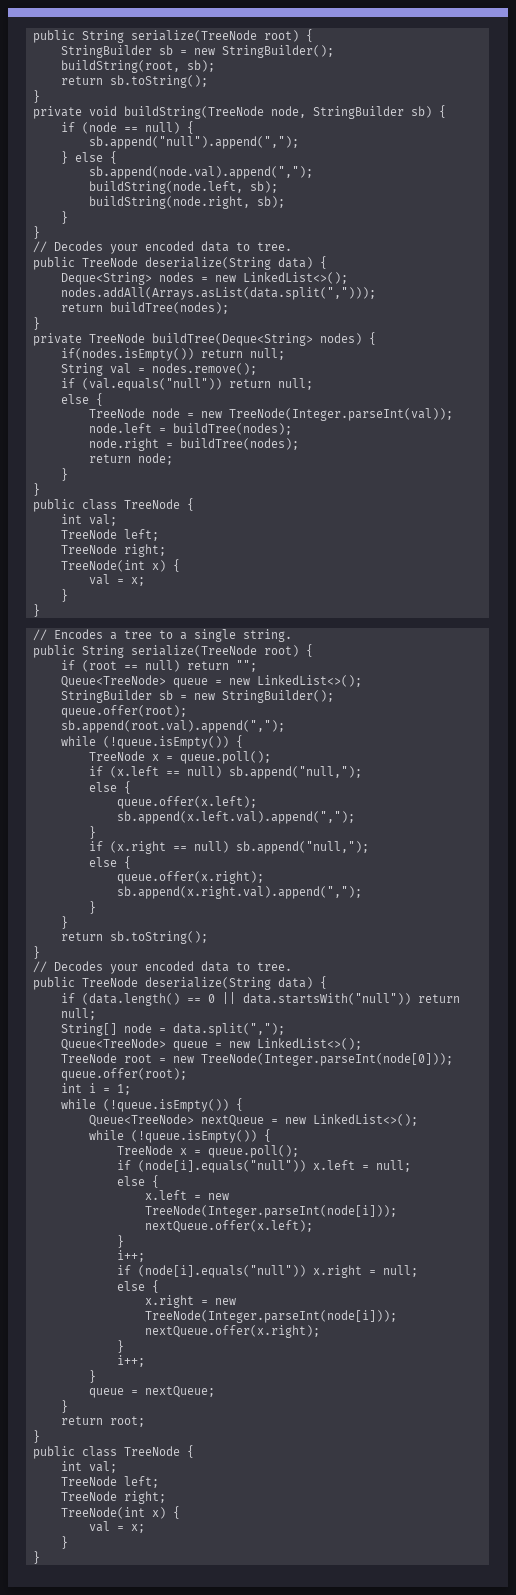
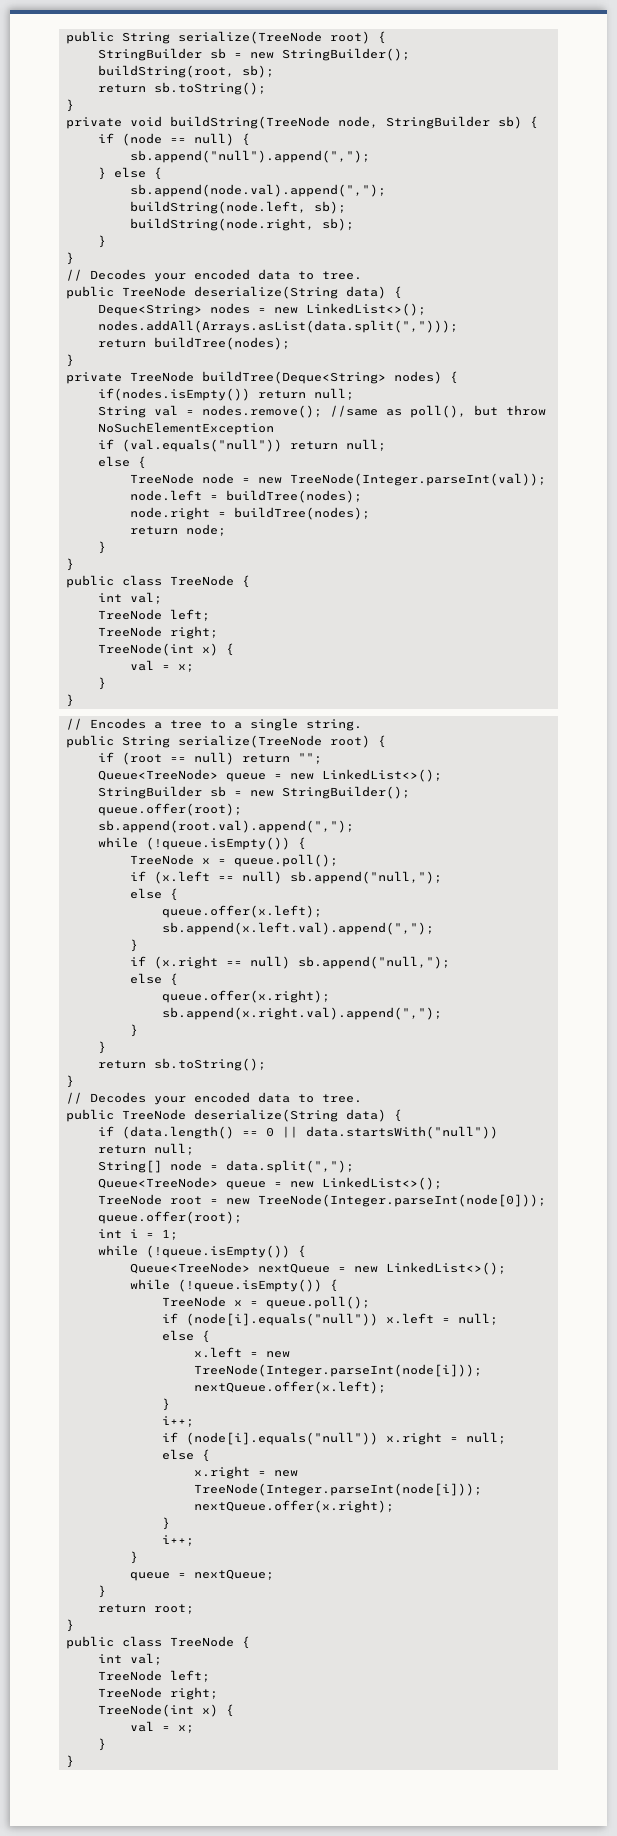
(257, 369) none -> [329,405,546,418] [97,422,274,435] //same as poll(), but throw NoSuchElementException

